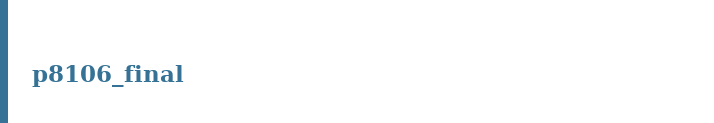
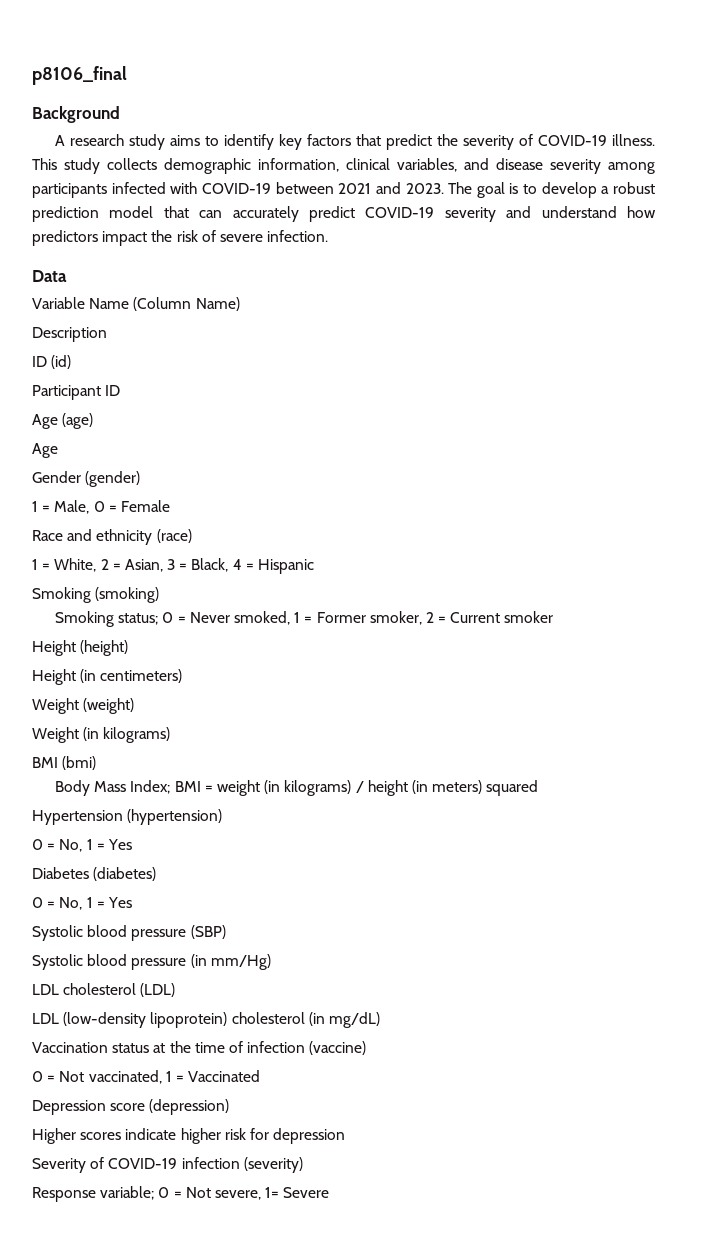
(184, 76) none -> [32,106,120,123] [55,134,655,150] [32,158,655,174] [32,182,656,198] [32,206,656,222] [32,230,329,246] [32,270,67,282] [32,297,240,311] [32,327,107,342] [32,355,72,369] [32,385,121,400] [32,413,94,429] [32,443,58,458] [32,471,141,487] [32,500,170,514] [32,529,192,545] [32,558,315,574] [32,587,160,603] [55,611,554,627] [32,640,129,656] [32,669,183,685] [32,698,135,714] [32,727,171,743] [32,756,97,770] [55,780,539,796] [32,809,223,825] [32,839,132,852] [32,867,157,881] [32,897,132,910] [32,925,226,941] [32,954,271,970] [32,983,176,997] [32,1012,380,1028] [32,1041,367,1055] [32,1070,261,1084] [32,1099,230,1115] [32,1128,346,1144] [32,1157,303,1173] [32,1186,330,1202] // Background // A research study aims to identify key factors that predict the severity of COVID-19 illness. This study collects demographic information, clinical variables, and disease severity among participants infected with COVID-19 between 2021 and 2023. The goal is to develop a robust prediction model that can accurately predict COVID-19 severity and understand how predictors impact the risk of severe infection. // Data // Variable Name (Column Name) // Description // ID (id) // Participant ID // Age (age) // Age // Gender (gender) // 1 = Male, 0 = Female // Race and ethnicity (race) // 1 = White, 2 = Asian, 3 = Black, 4 = Hispanic // Smoking (smoking) // Smoking status; 0 = Never smoked, 1 = Former smoker, 2 = Current smoker // Height (height) // Height (in centimeters) // Weight (weight) // Weight (in kilograms) // BMI (bmi) // Body Mass Index; BMI = weight (in kilograms) / height (in meters) squared // Hypertension (hypertension) // 0 = No, 1 = Yes // Diabetes (diabetes) // 0 = No, 1 = Yes // Systolic blood pressure (SBP) // Systolic blood pressure (in mm/Hg) // LDL cholesterol (LDL) // LDL (low-density lipoprotein) cholesterol (in mg/dL) // Vaccination status at the time of infection (vaccine) // 0 = Not vaccinated, 1 = Vaccinated // Depression score (depression) // Higher scores indicate higher risk for depression // Severity of COVID-19 infection (severity) // Response variable; 0 = Not severe, 1= Severe

